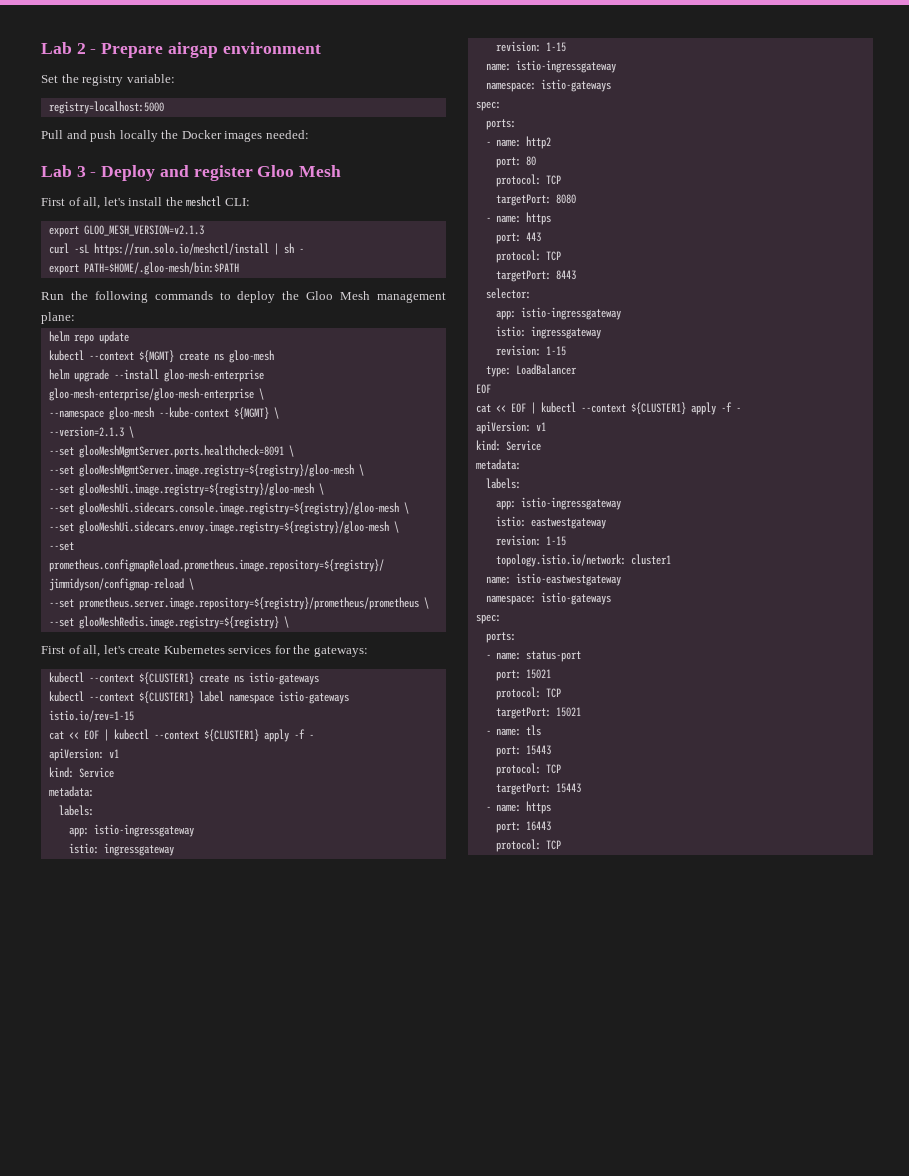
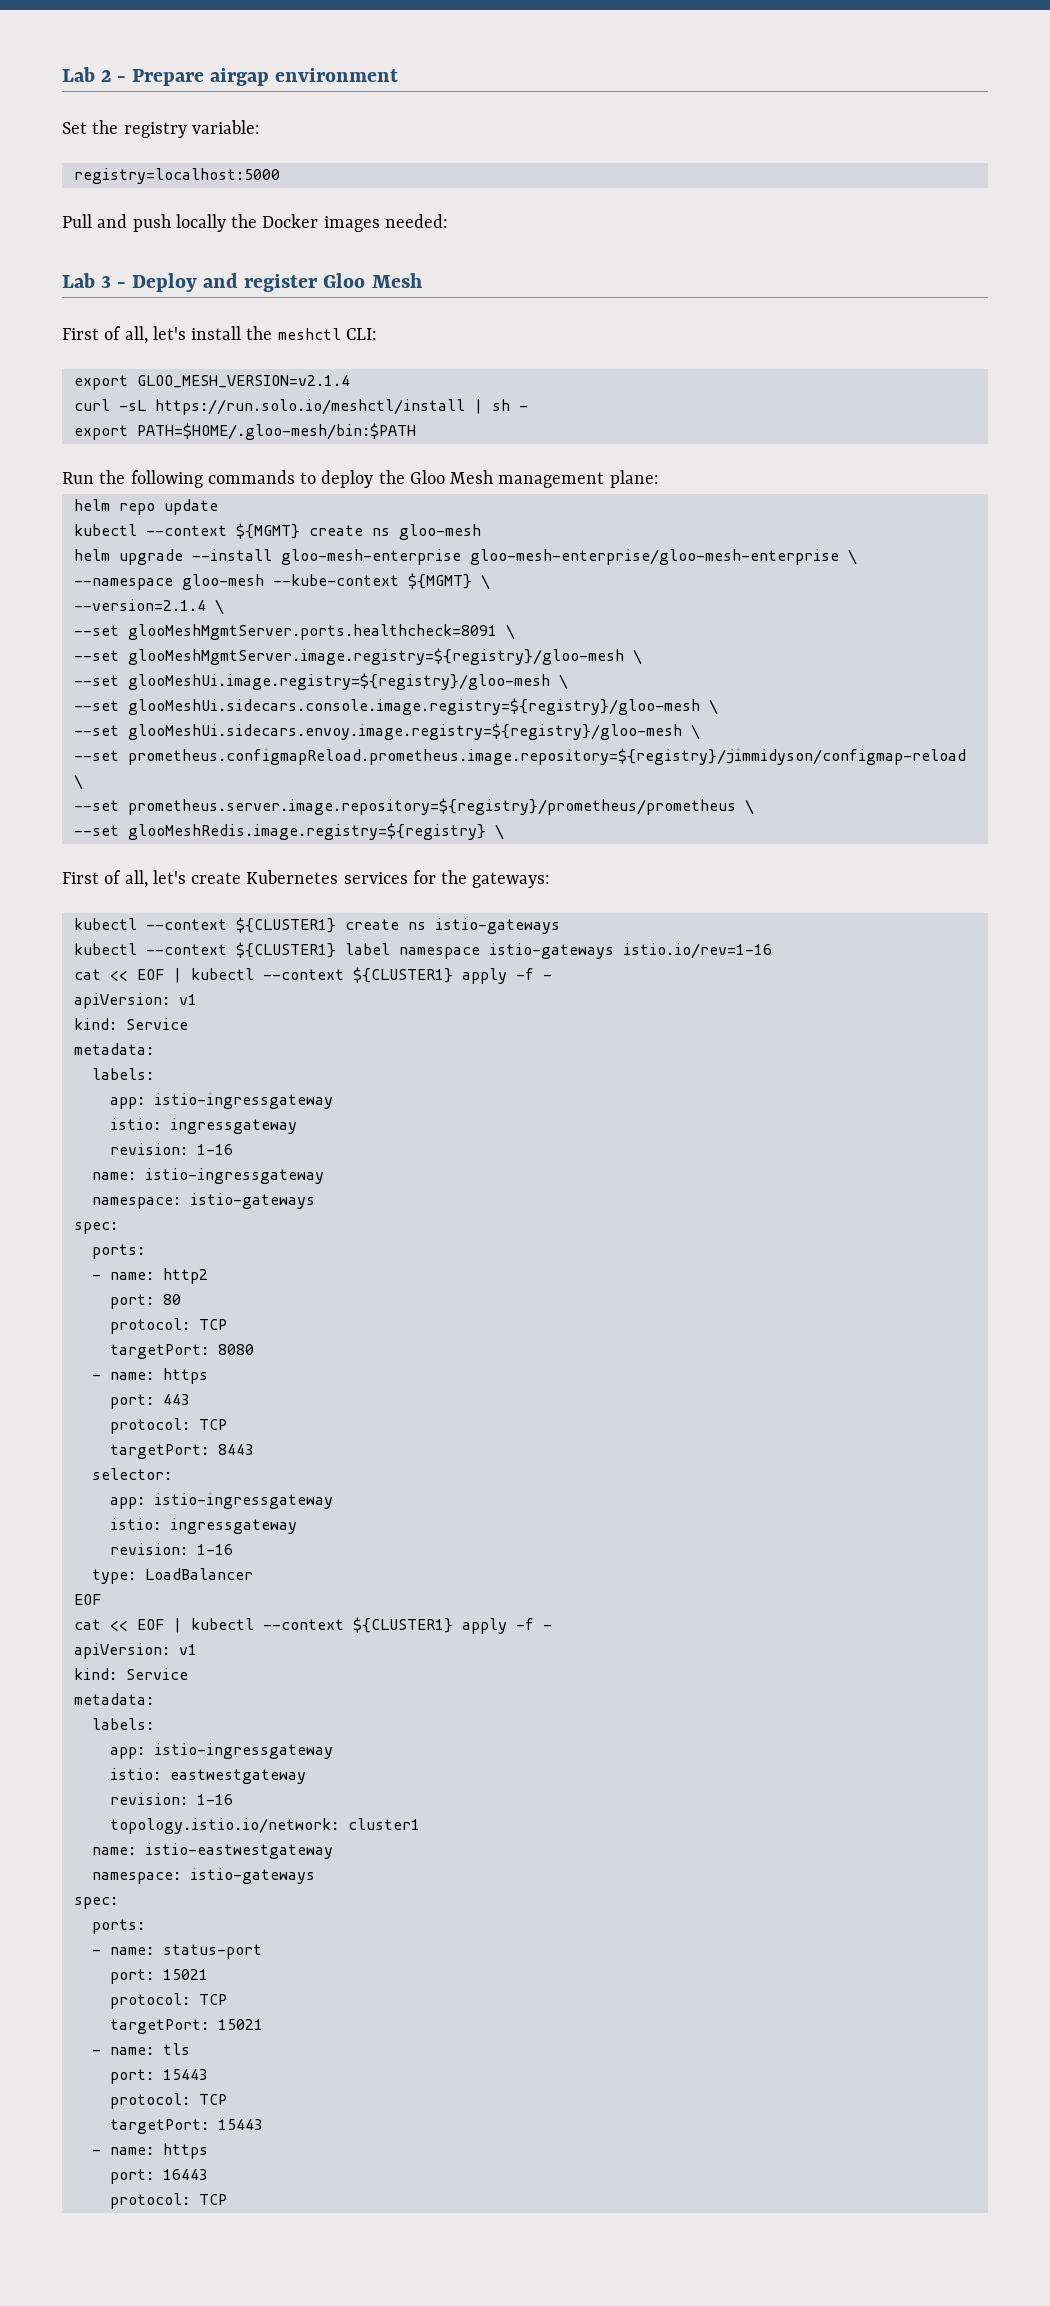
[83,225,204,236] GLOO_MESH_VERSION=v2.1.3 -> [136,375,350,388] GLOO_MESH_VERSION=v2.1.4
[48,426,124,437] --version=2.1.3 -> [73,599,206,611] --version=2.1.4
[48,710,134,722] istio.io/rev=1-15 -> [622,943,772,959] istio.io/rev=1-16
[545,42,566,52] 1-15 -> [196,1144,233,1155] 1-16
[545,346,566,356] 1-15 -> [196,1544,233,1555] 1-16
[545,536,566,546] 1-15 -> [196,1794,233,1805] 1-16

